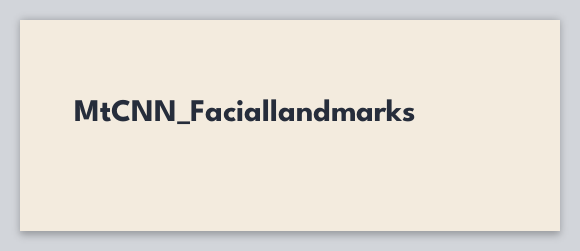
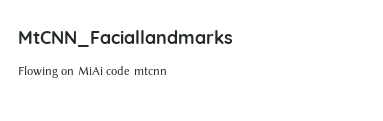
(416, 112) none -> [18,66,167,78] // Flowing on MiAi code mtcnn

